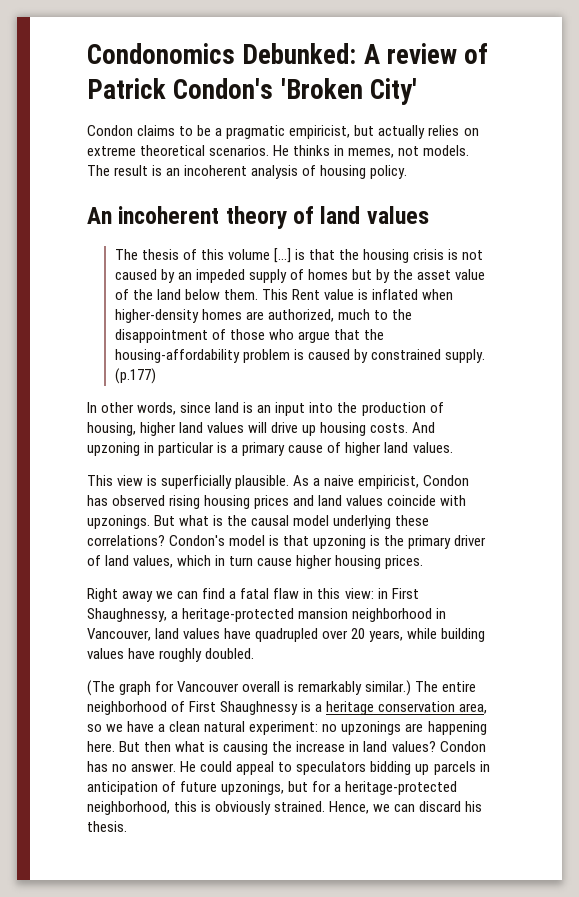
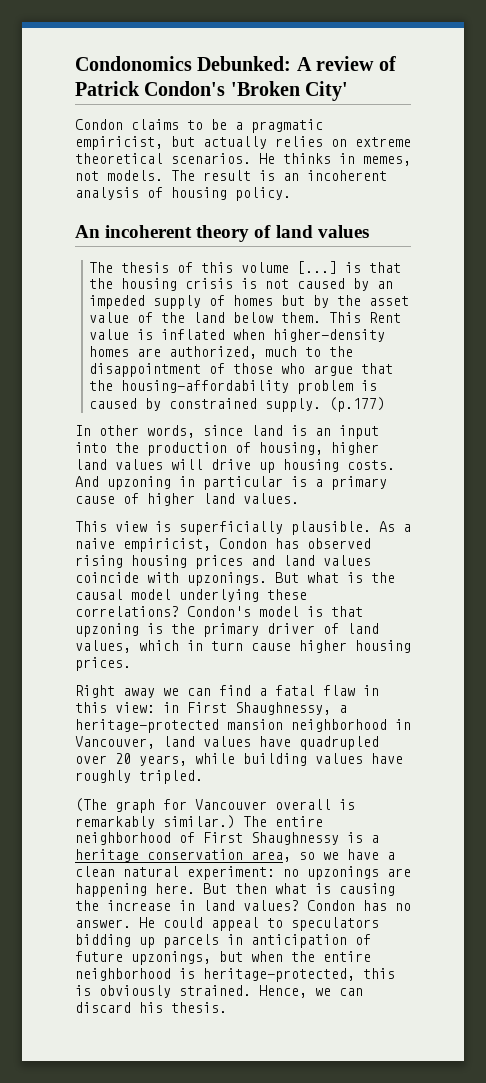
[205,648,255,659] doubled. -> [139,770,203,784] tripled.
[312,781,458,795] [87,801,170,815] for a heritage-protected neighborhood, -> [251,951,371,962] [75,968,355,982] when the entire neighborhood is heritage-protected,

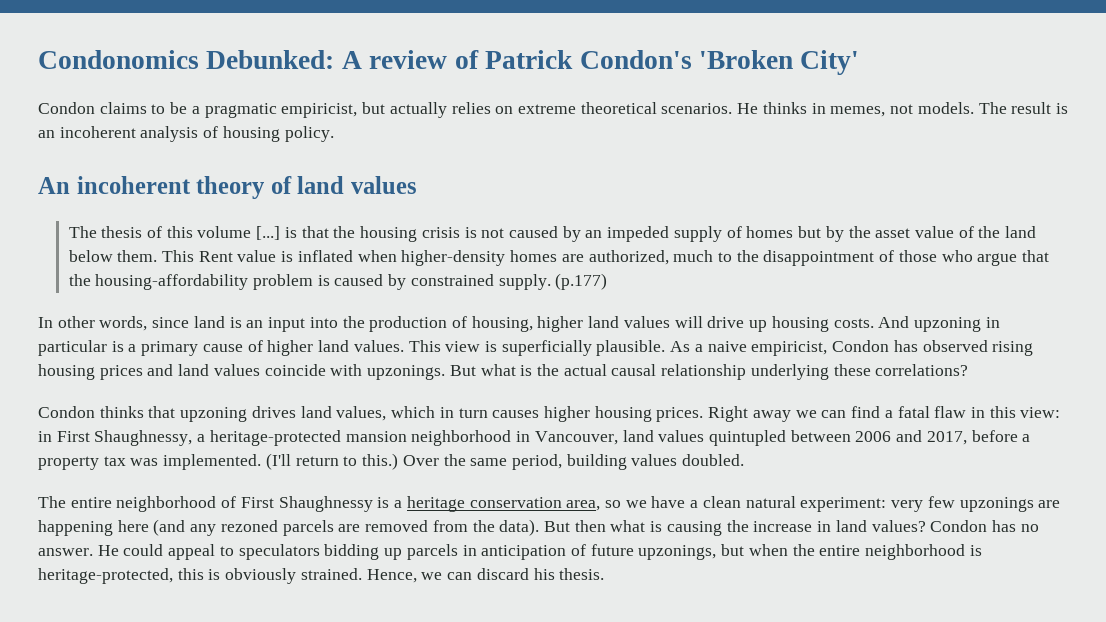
(299, 498) // -> (404, 346) none
[75,589,171,600] causal model -> [563,364,747,380] actual causal relationship
[187,606,363,617] [75,623,339,637] Condon's model is that upzoning is the primary driver of -> [38,406,296,422] // Condon thinks that upzoning drives
[251,643,291,651] cause -> [492,410,540,418] causes
(131, 664) // -> (704, 414) none
[259,736,379,750] [75,753,403,766] [75,770,203,784] [75,798,355,813] [75,815,235,829] have quadrupled over 20 years, while building values have roughly tripled. // (The graph for Vancouver overall is remarkably similar.) -> [708,430,1031,446] [38,453,745,470] quintupled between 2006 and 2017, before a property tax was implemented. (I'll return to this.) Over the same period, building values doubled. //
[283,869,299,877] no -> [891,496,955,512] very few
[155,883,195,894] here. -> [117,519,540,536] here (and any rezoned parcels are removed from the data).

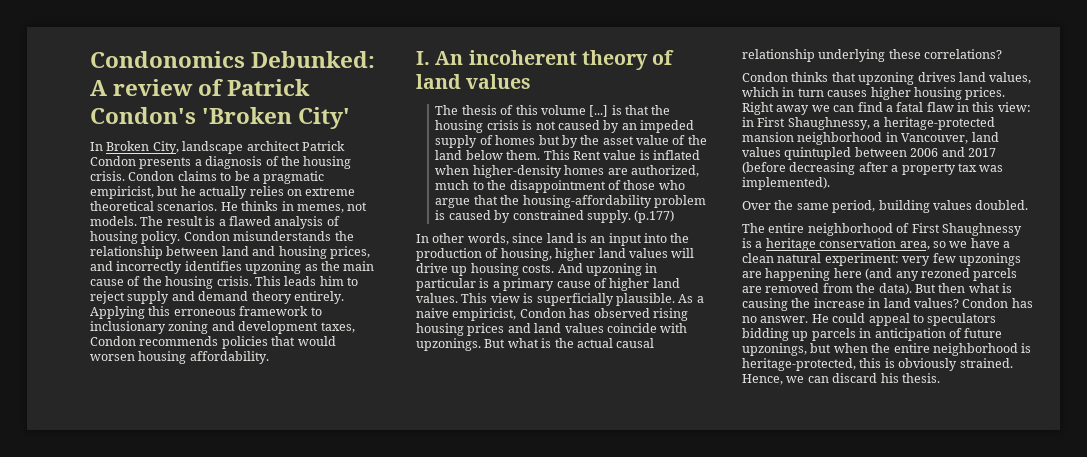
(860, 62) none -> [90,141,345,154] [90,156,352,169] [90,171,125,181] In Broken City, landscape architect Patrick Condon presents a diagnosis of the housing crisis.
(386, 108) none -> [180,186,196,196] he
[38,126,136,138] an incoherent -> [218,216,271,226] a flawed
(334, 134) // -> [183,231,354,241] [90,246,370,259] [90,261,375,274] [90,276,358,289] [90,291,344,304] [90,306,322,319] [90,321,355,334] [90,336,336,349] [90,351,269,364] [416,51,430,65] Condon misunderstands the relationship between land and housing prices, and incorrectly identifies upzoning as the main cause of the housing crisis. This leads him to reject supply and demand theory entirely. Applying this erroneous framework to inclusionary zoning and development taxes, Condon recommends policies that would worsen housing affordability. // I.
[926,430,1031,445] [38,453,399,470] 2017, before a property tax was implemented. (I'll return to this.) -> [967,148,996,157] [742,162,1004,175] [742,177,830,190] 2017 (before decreasing after a property tax was implemented). //

